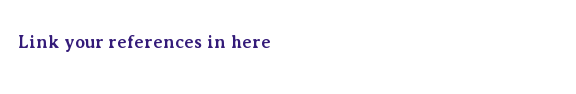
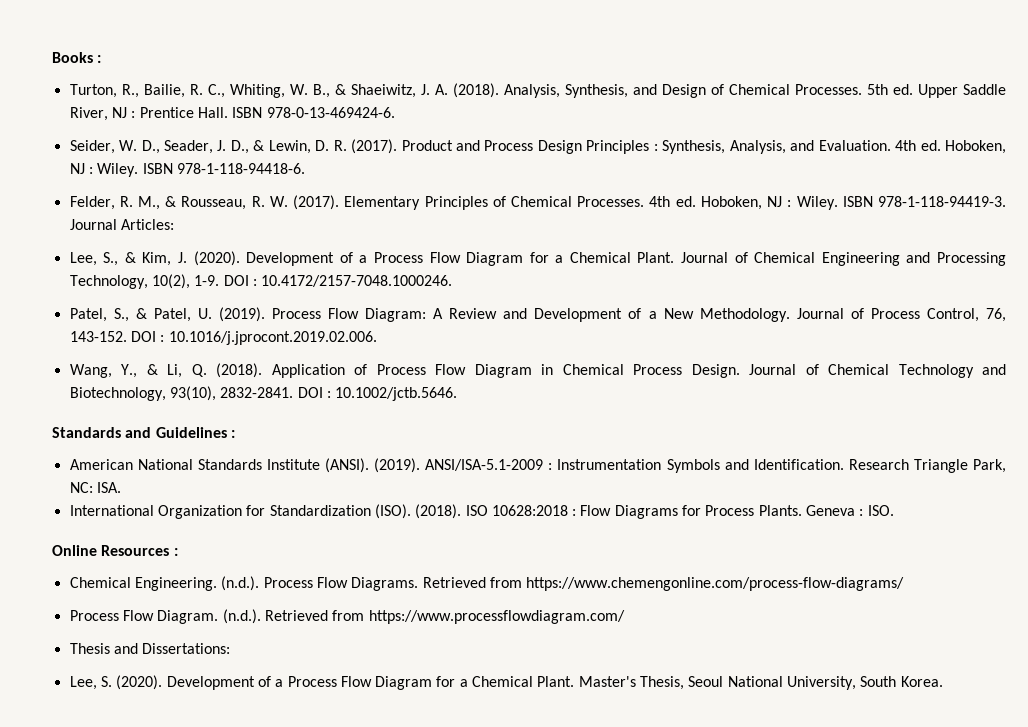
[18,35,271,52] Link your references in here -> [52,52,102,63] [69,83,1006,98] [69,107,395,121] [69,139,1006,154] [69,163,305,177] [69,195,1007,210] [69,219,174,230] [69,251,1007,266] [69,274,453,289] [69,307,1007,322] [69,331,377,345] [69,363,1006,378] [69,386,458,401] [52,427,235,438] [69,458,1007,473] [69,482,121,493] [69,504,894,519] [52,545,178,556] [69,576,905,591] [69,609,625,624] [69,643,231,654] [69,675,943,690] Books : // Turton, R., Bailie, R. C., Whiting, W. B., & Shaeiwitz, J. A. (2018). Analysis, Synthesis, and Design of Chemical Processes. 5th ed. Upper Saddle River, NJ : Prentice Hall. ISBN 978-0-13-469424-6. // Seider, W. D., Seader, J. D., & Lewin, D. R. (2017). Product and Process Design Principles : Synthesis, Analysis, and Evaluation. 4th ed. Hoboken, NJ : Wiley. ISBN 978-1-118-94418-6. // Felder, R. M., & Rousseau, R. W. (2017). Elementary Principles of Chemical Processes. 4th ed. Hoboken, NJ : Wiley. ISBN 978-1-118-94419-3. Journal Articles: // Lee, S., & Kim, J. (2020). Development of a Process Flow Diagram for a Chemical Plant. Journal of Chemical Engineering and Processing Technology, 10(2), 1-9. DOI : 10.4172/2157-7048.1000246. // Patel, S., & Patel, U. (2019). Process Flow Diagram: A Review and Development of a New Methodology. Journal of Process Control, 76, 143-152. DOI : 10.1016/j.jprocont.2019.02.006. // Wang, Y., & Li, Q. (2018). Application of Process Flow Diagram in Chemical Process Design. Journal of Chemical Technology and Biotechnology, 93(10), 2832-2841. DOI : 10.1002/jctb.5646. // Standards and Guidelines : // American National Standards Institute (ANSI). (2019). ANSI/ISA-5.1-2009 : Instrumentation Symbols and Identification. Research Triangle Park, NC: ISA. // International Organization for Standardization (ISO). (2018). ISO 10628:2018 : Flow Diagrams for Process Plants. Geneva : ISO. // Online Resources : // Chemical Engineering. (n.d.). Process Flow Diagrams. Retrieved from https://www.chemengonline.com/process-flow-diagrams/ // Process Flow Diagram. (n.d.). Retrieved from https://www.processflowdiagram.com/ // Thesis and Dissertations: // Lee, S. (2020). Development of a Process Flow Diagram for a Chemical Plant. Master's Thesis, Seoul National University, South Korea.

